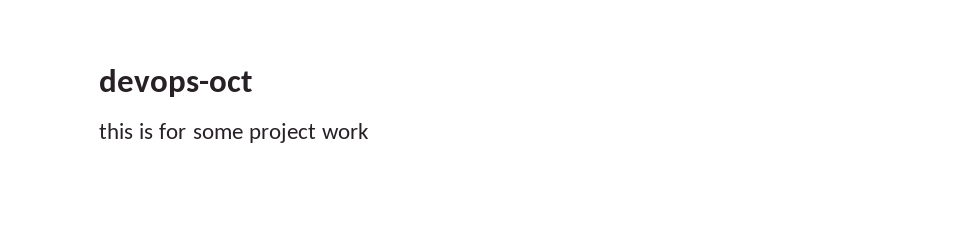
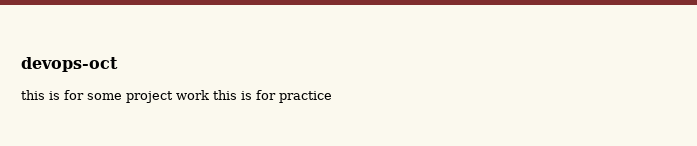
(370, 131) none -> [213,90,332,103] this is for practice

